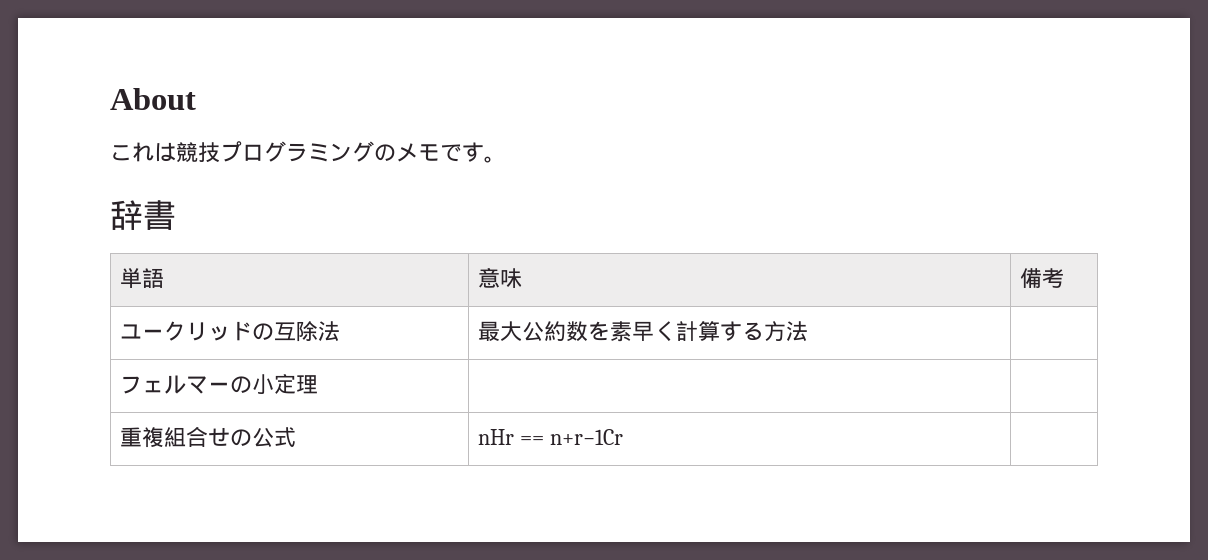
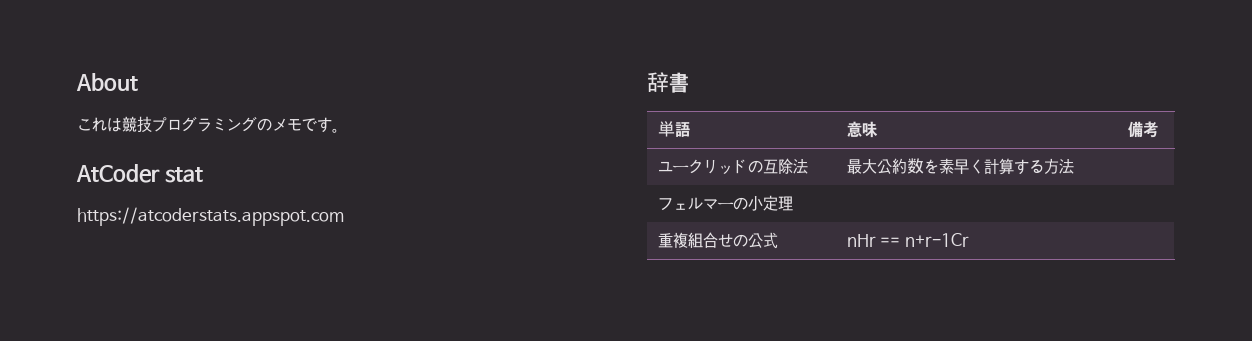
(506, 159) none -> [76,164,203,183] [77,207,344,226] // AtCoder stat // https://atcoderstats.appspot.com

